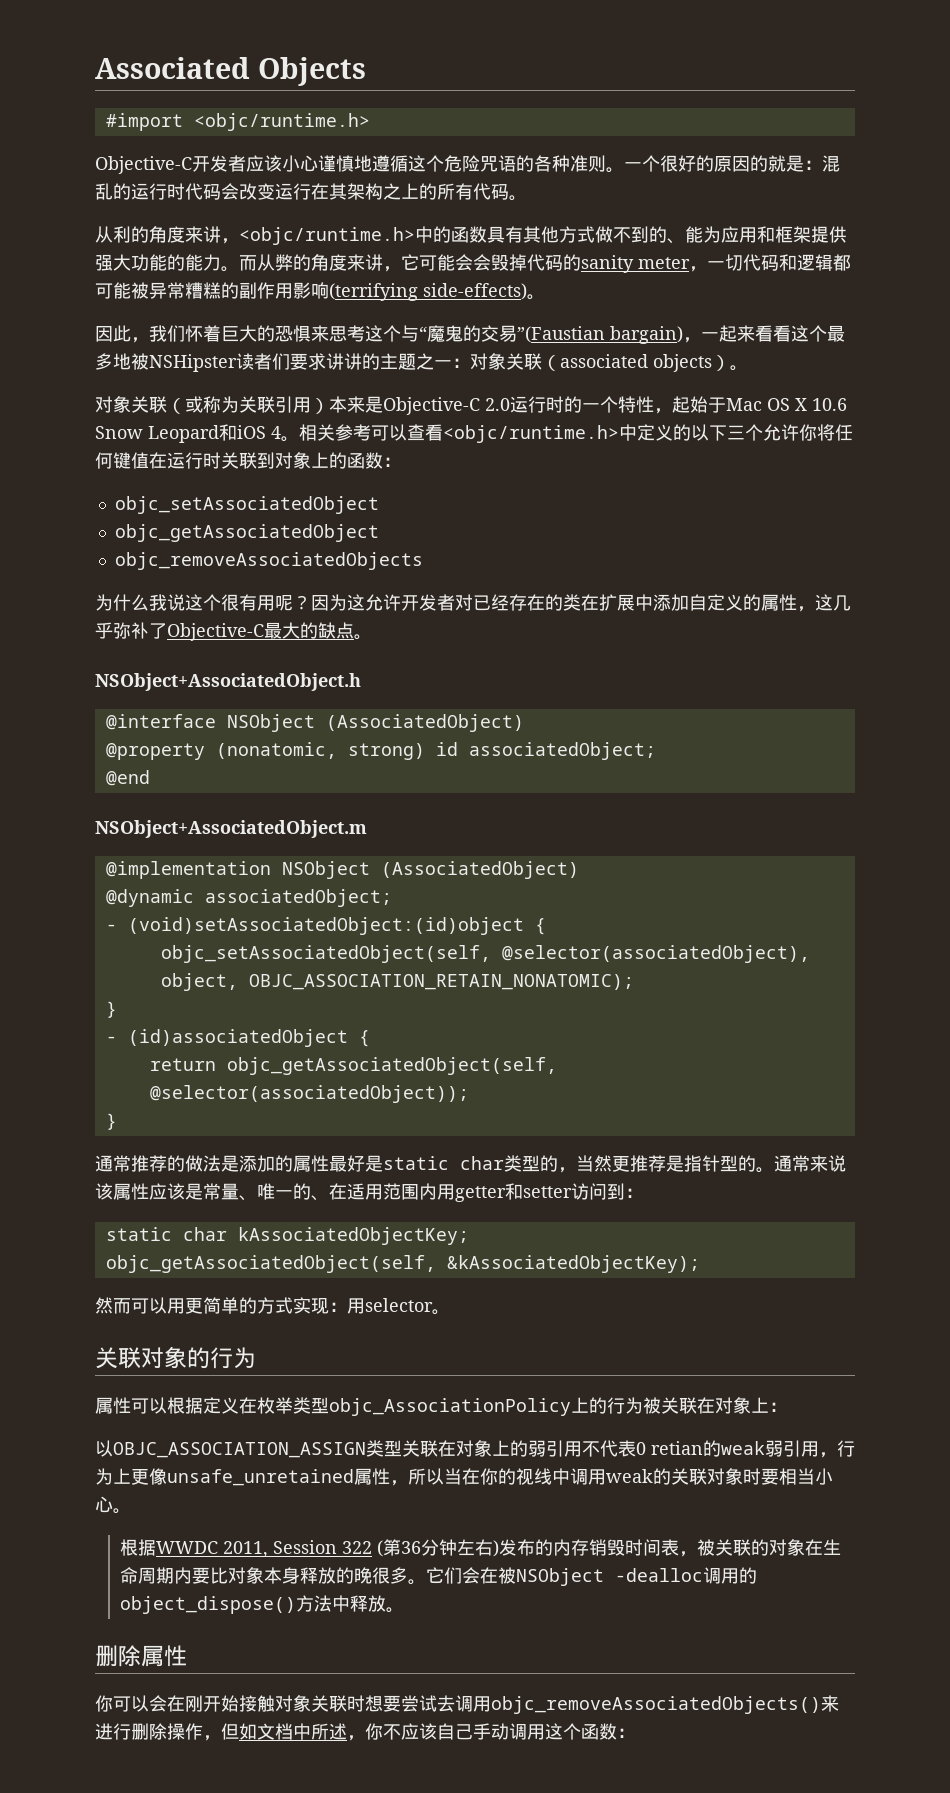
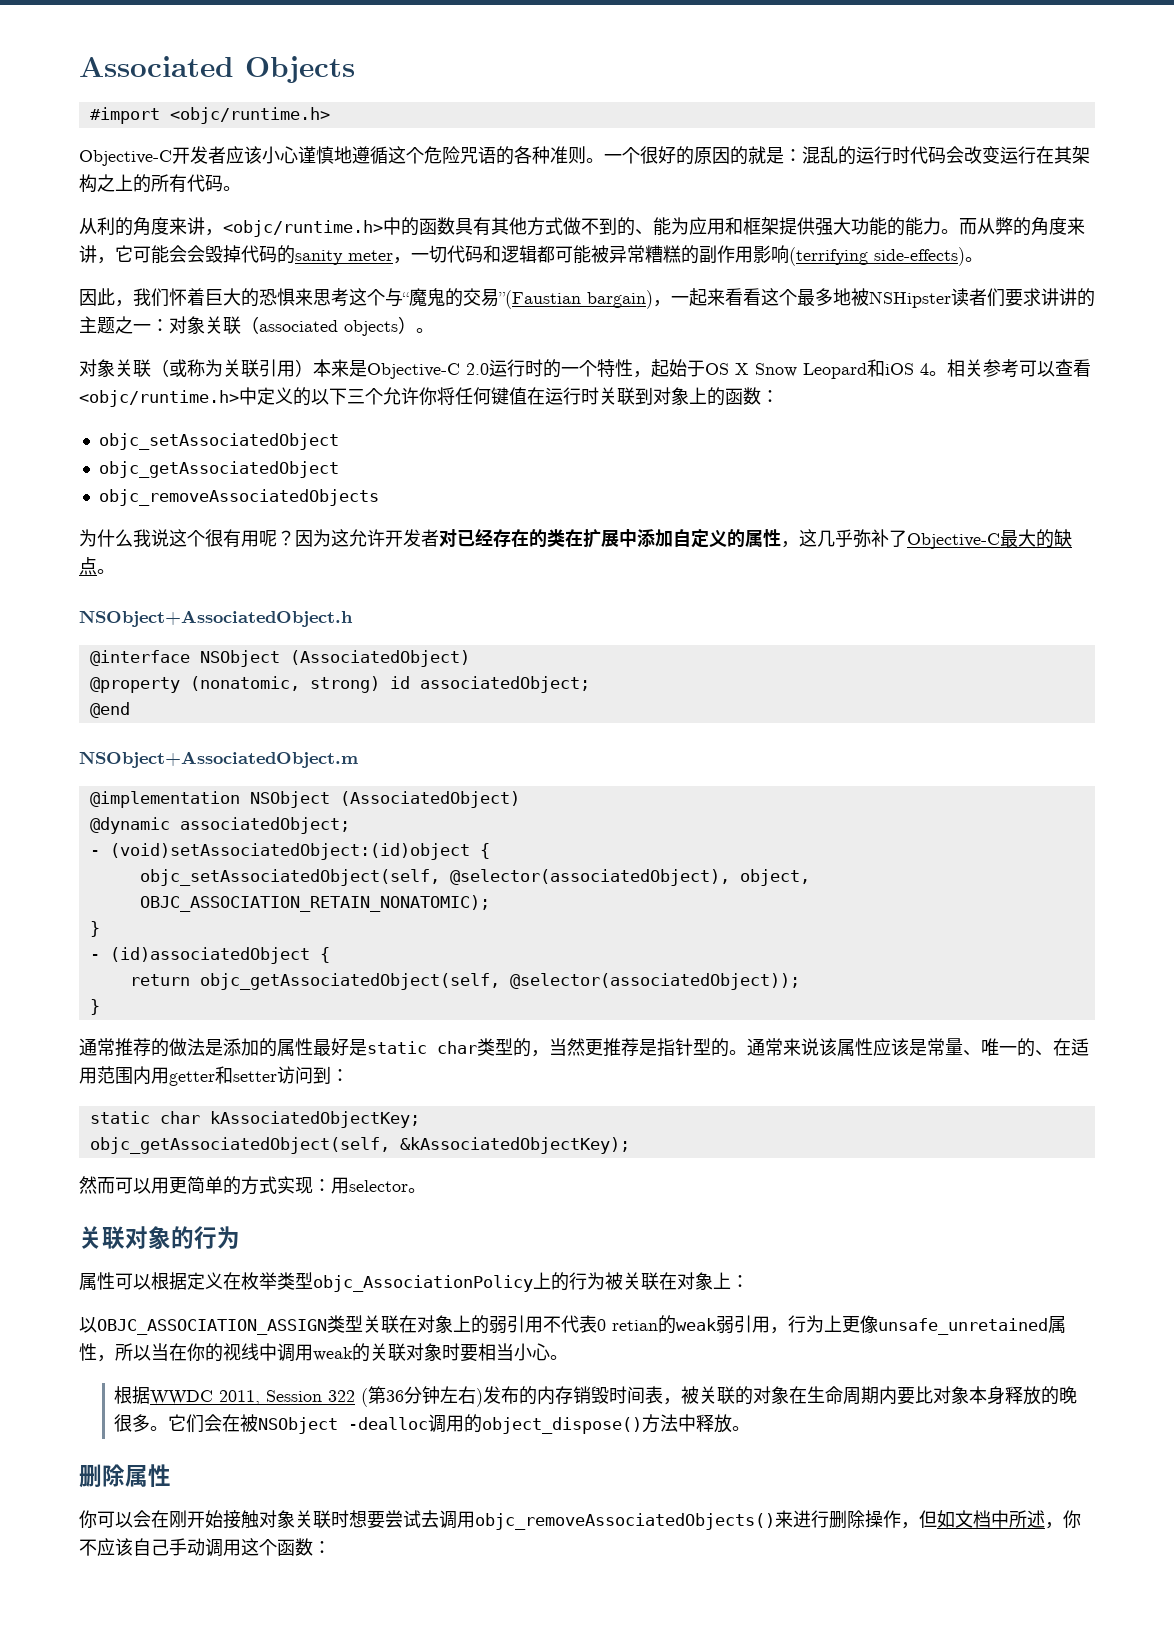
[726,398,762,411] Mac -> (705, 368) none
[812,398,847,411] 10.6 -> (749, 369) none

